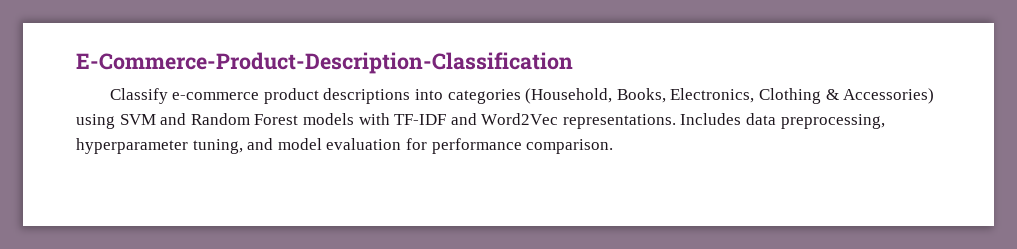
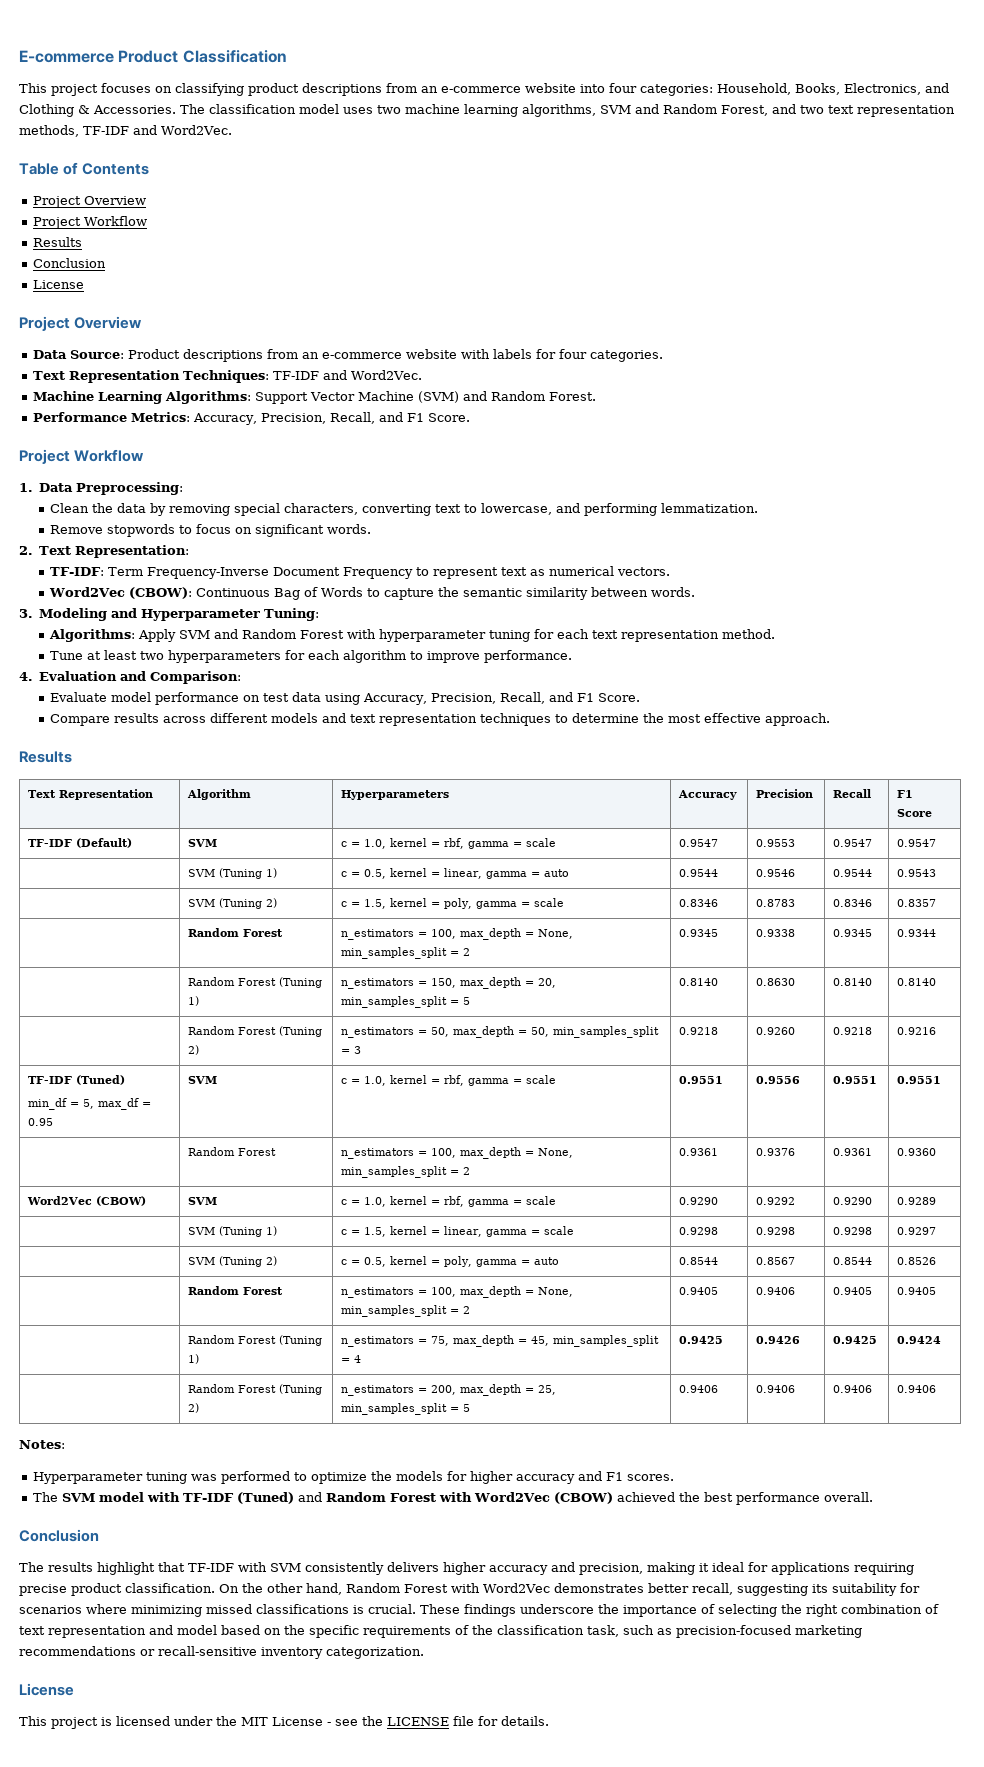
[76,52,573,74] [109,88,613,104] E-Commerce-Product-Description-Classification // Classify e-commerce product descriptions into categories (Household, -> [19,50,287,63] [19,83,791,96] E-commerce Product Classification // This project focuses on classifying product descriptions from an e-commerce website into four categories: Household,
(755, 95) none -> [925,83,949,93] and
[843,88,935,104] [76,113,885,129] [76,138,614,154] Accessories) using SVM and Random Forest models with TF-IDF and Word2Vec representations. Includes data preprocessing, hyperparameter tuning, and model evaluation for performance comparison. -> [93,104,955,117] [19,125,232,137] [19,162,150,175] [32,196,146,208] [32,216,147,229] [32,237,82,247] [32,258,106,268] [32,280,84,289] [19,316,143,331] [32,349,663,362] [32,370,422,383] [32,391,596,404] [32,412,470,425] [19,449,145,464] [19,482,184,495] [49,503,758,516] [49,524,371,537] [19,545,190,558] [49,566,670,579] [48,587,695,600] [19,608,320,621] [48,629,775,642] [49,650,572,663] [19,671,242,684] [49,692,640,705] [49,713,830,726] [19,751,72,763] [28,789,154,800] [187,789,252,800] [341,790,450,800] [678,790,738,800] [756,789,814,798] [833,789,872,798] [897,790,914,798] [897,809,933,817] [28,838,133,848] [188,839,218,847] [341,838,557,849] [679,839,719,847] [756,839,796,847] [833,839,873,847] [897,839,937,847] [188,868,278,879] [341,868,570,879] [679,869,719,877] [756,869,796,877] [833,869,873,877] [897,869,937,877] [188,898,278,909] [341,898,565,909] [679,899,719,907] [756,899,796,907] [833,899,873,907] [897,899,937,907] [188,928,284,937] [341,928,574,940] [341,947,471,959] [679,929,719,937] [756,929,796,937] [833,929,873,937] [897,929,937,937] [188,977,323,988] [188,996,200,1006] [341,977,557,989] [341,996,471,1008] [679,978,719,986] [756,978,796,986] [833,978,873,986] [897,978,937,986] [188,1026,323,1037] [188,1045,200,1055] [341,1026,660,1038] [341,1046,362,1054] [679,1027,719,1035] [756,1027,796,1035] [833,1027,873,1035] [897,1027,937,1035] [28,1075,126,1085] [28,1098,152,1110] [28,1118,54,1126] [188,1076,218,1084] [341,1075,557,1086] [679,1076,724,1084] [756,1076,801,1084] [833,1076,878,1084] [897,1076,942,1084] [188,1147,277,1156] [341,1147,574,1159] [341,1166,471,1178] [679,1148,719,1156] [756,1148,796,1156] [833,1148,873,1156] [897,1148,937,1156] [27,1196,147,1206] [188,1197,218,1205] [341,1196,557,1207] [679,1197,719,1205] [756,1197,796,1205] [833,1197,873,1205] [897,1197,937,1205] [188,1226,278,1237] [341,1226,575,1237] [679,1227,719,1235] [756,1227,796,1235] [833,1227,873,1235] [897,1227,937,1235] [188,1256,278,1267] [341,1256,560,1267] [679,1257,719,1265] [756,1257,796,1265] [833,1257,873,1265] [897,1257,937,1265] [188,1286,284,1295] [341,1286,574,1298] [341,1305,471,1317] [679,1287,719,1295] [756,1287,796,1295] [833,1287,873,1295] [897,1287,937,1295] [188,1335,323,1346] [188,1354,200,1364] [341,1335,660,1347] [341,1355,362,1363] [679,1336,724,1344] [756,1336,801,1344] [833,1336,878,1344] [897,1336,942,1344] [188,1384,323,1395] [188,1403,200,1413] [341,1384,557,1396] [341,1403,471,1415] [679,1385,719,1393] [756,1385,796,1393] [833,1385,873,1393] [897,1385,937,1393] [19,1440,65,1449] [32,1471,674,1484] [32,1492,873,1505] [19,1529,99,1542] [19,1562,914,1575] [19,1583,920,1596] [19,1604,939,1617] [19,1625,862,1638] [19,1646,424,1659] [19,1683,74,1696] [19,1716,549,1729] Accessories. The classification model uses two machine learning algorithms, SVM and Random Forest, and two text representation methods, TF-IDF and Word2Vec. // Table of Contents // Project Overview // Project Workflow // Results // Conclusion // License // Project Overview // Data Source: Product descriptions from an e-commerce website with labels for four categories. // Text Representation Techniques: TF-IDF and Word2Vec. // Machine Learning Algorithms: Support Vector Machine (SVM) and Random Forest. // Performance Metrics: Accuracy, Precision, Recall, and F1 Score. // Project Workflow // 1. Data Preprocessing: // Clean the data by removing special characters, converting text to lowercase, and performing lemmatization. // Remove stopwords to focus on significant words. // 2. Text Representation: // TF-IDF: Term Frequency-Inverse Document Frequency to represent text as numerical vectors. // Word2Vec (CBOW): Continuous Bag of Words to capture the semantic similarity between words. // 3. Modeling and Hyperparameter Tuning: // Algorithms: Apply SVM and Random Forest with hyperparameter tuning for each text representation method. // Tune at least two hyperparameters for each algorithm to improve performance. // 4. Evaluation and Comparison: // Evaluate model performance on test data using Accuracy, Precision, Recall, and F1 Score. // Compare results across different models and text representation techniques to determine the most effective approach. // Results // Text Representation | Algorithm | Hyperparameters | Accuracy | Precision | Recall | F1 Score // TF-IDF (Default) | SVM | c = 1.0, kernel = rbf, gamma = scale | 0.9547 | 0.9553 | 0.9547 | 0.9547 // | SVM (Tuning 1) | c = 0.5, kernel = linear, gamma = auto | 0.9544 | 0.9546 | 0.9544 | 0.9543 // | SVM (Tuning 2) | c = 1.5, kernel = poly, gamma = scale | 0.8346 | 0.8783 | 0.8346 | 0.8357 // | Random Forest | n_estimators = 100, max_depth = None, min_samples_split = 2 | 0.9345 | 0.9338 | 0.9345 | 0.9344 // | Random Forest (Tuning 1) | n_estimators = 150, max_depth = 20, min_samples_split = 5 | 0.8140 | 0.8630 | 0.8140 | 0.8140 // | Random Forest (Tuning 2) | n_estimators = 50, max_depth = 50, min_samples_split = 3 | 0.9218 | 0.9260 | 0.9218 | 0.9216 // TF-IDF (Tuned) // min_df = 5, max_df = 0.95 | SVM | c = 1.0, kernel = rbf, gamma = scale | 0.9551 | 0.9556 | 0.9551 | 0.9551 // | Random Forest | n_estimators = 100, max_depth = None, min_samples_split = 2 | 0.9361 | 0.9376 | 0.9361 | 0.9360 // Word2Vec (CBOW) | SVM | c = 1.0, kernel = rbf, gamma = scale | 0.9290 | 0.9292 | 0.9290 | 0.9289 // | SVM (Tuning 1) | c = 1.5, kernel = linear, gamma = scale | 0.9298 | 0.9298 | 0.9298 | 0.9297 // | SVM (Tuning 2) | c = 0.5, kernel = poly, gamma = auto | 0.8544 | 0.8567 | 0.8544 | 0.8526 // | Random Forest | n_estimators = 100, max_depth = None, min_samples_split = 2 | 0.9405 | 0.9406 | 0.9405 | 0.9405 // | Random Forest (Tuning 1) | n_estimators = 75, max_depth = 45, min_samples_split = 4 | 0.9425 | 0.9426 | 0.9425 | 0.9424 // | Random Forest (Tuning 2) | n_estimators = 200, max_depth = 25, min_samples_split = 5 | 0.9406 | 0.9406 | 0.9406 | 0.9406 // Notes: // Hyperparameter tuning was performed to optimize the models for higher accuracy and F1 scores. // The SVM model with TF-IDF (Tuned) and Random Forest with Word2Vec (CBOW) achieved the best performance overall. // Conclusion // The results highlight that TF-IDF with SVM consistently delivers higher accuracy and precision, making it ideal for applications requiring precise product classification. On the other hand, Random Forest with Word2Vec demonstrates better recall, suggesting its suitability for scenarios where minimizing missed classifications is crucial. These findings underscore the importance of selecting the right combination of text representation and model based on the specific requirements of the classification task, such as precision-focused marketing recommendations or recall-sensitive inventory categorization. // License // This project is licensed under the MIT License - see the LICENSE file for details.

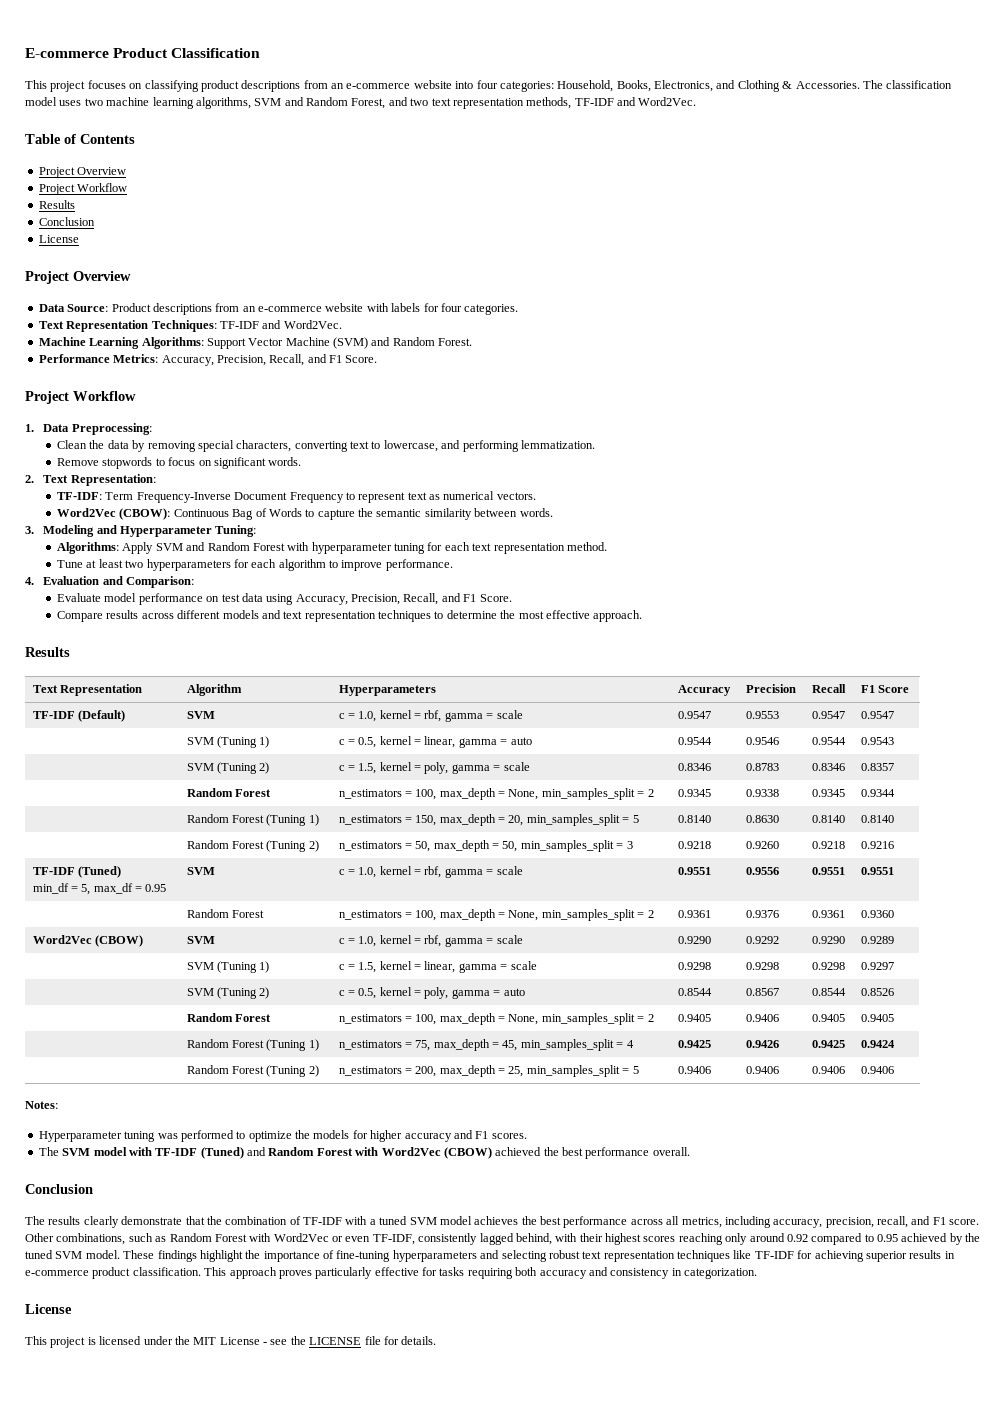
[97,1562,914,1575] [19,1583,920,1596] [19,1604,416,1617] highlight that TF-IDF with SVM consistently delivers higher accuracy and precision, making it ideal for applications requiring precise product classification. On the other hand, Random Forest with Word2Vec demonstrates better recall, suggesting its suitability for scenarios where minimizing missed classifications is crucial. -> [83,1216,980,1228] [25,1233,981,1245] [25,1250,120,1259] clearly demonstrate that the combination of TF-IDF with a tuned SVM model achieves the best performance across all metrics, including accuracy, precision, recall, and F1 score. Other combinations, such as Random Forest with Word2Vec or even TF-IDF, consistently lagged behind, with their highest scores reaching only around 0.92 compared to 0.95 achieved by the tuned SVM model.
[520,1604,594,1614] underscore -> [199,1250,243,1262] highlight
[718,1604,939,1617] [19,1625,862,1638] [19,1646,323,1659] selecting the right combination of text representation and model based on the specific requirements of the classification task, such as precision-focused marketing recommendations or recall-sensitive inventory -> [336,1250,955,1262] [25,1267,682,1279] fine-tuning hyperparameters and selecting robust text representation techniques like TF-IDF for achieving superior results in e-commerce product classification. This approach proves particularly effective for tasks requiring both accuracy and consistency in

